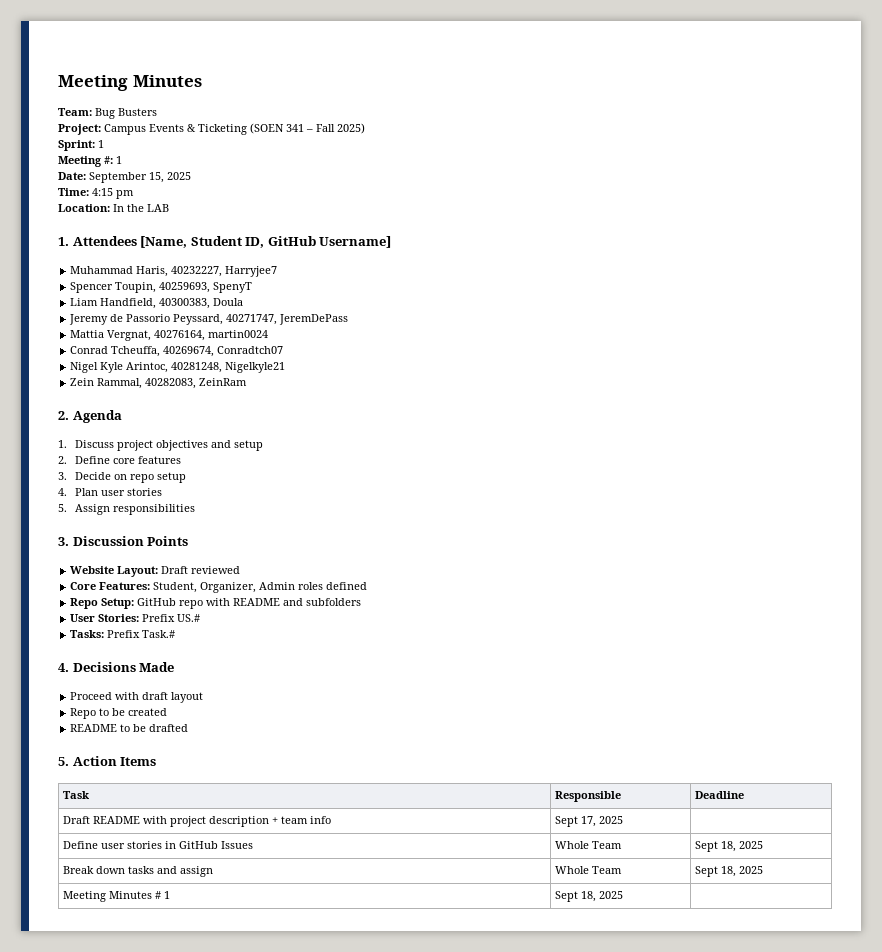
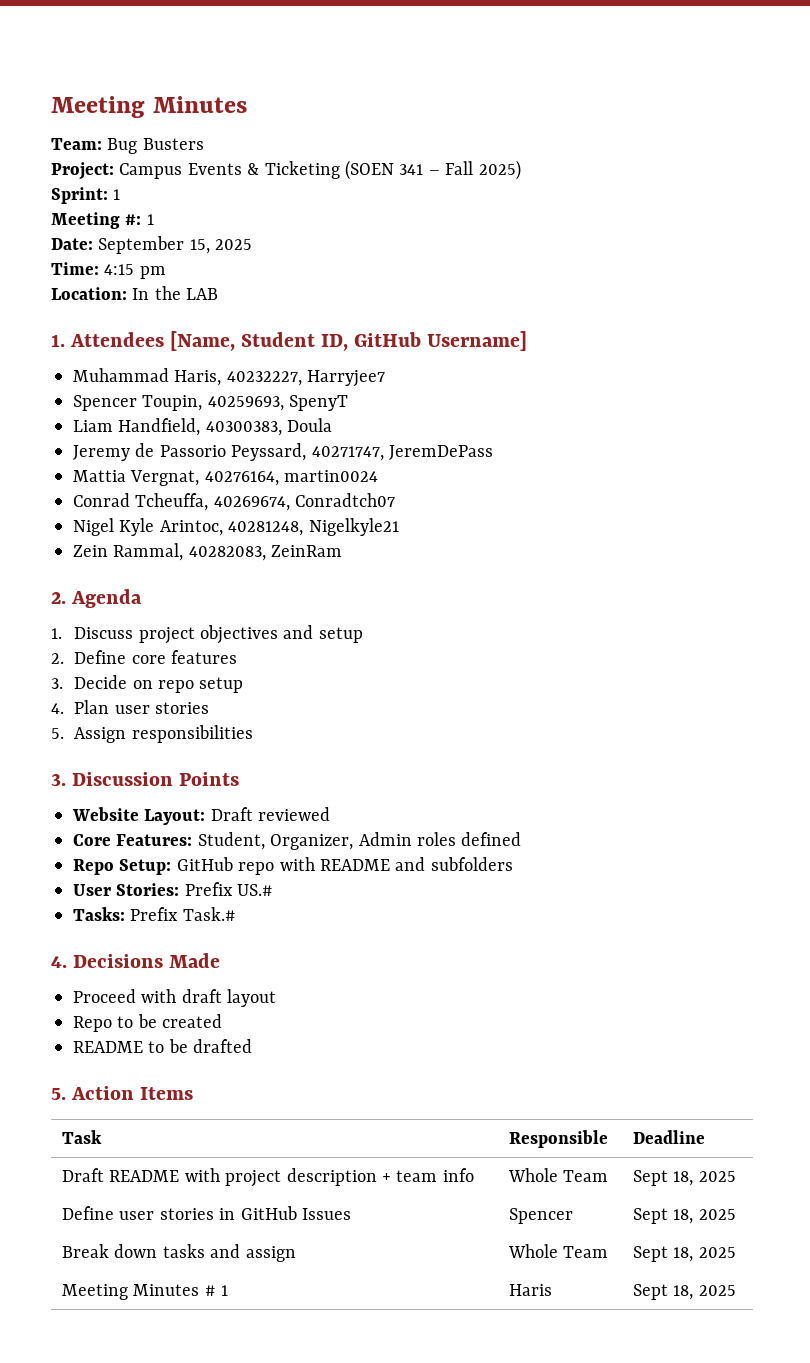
[555,816,624,827] | Sept 17, 2025 | -> [507,1168,609,1182] [632,1170,736,1186] | Whole Team | Sept 18, 2025
[555,841,623,849] Whole Team -> [508,1208,573,1224] Spencer
[555,891,624,902] | Sept 18, 2025 | -> [508,1284,552,1296] [632,1284,736,1300] | Haris | Sept 18, 2025

